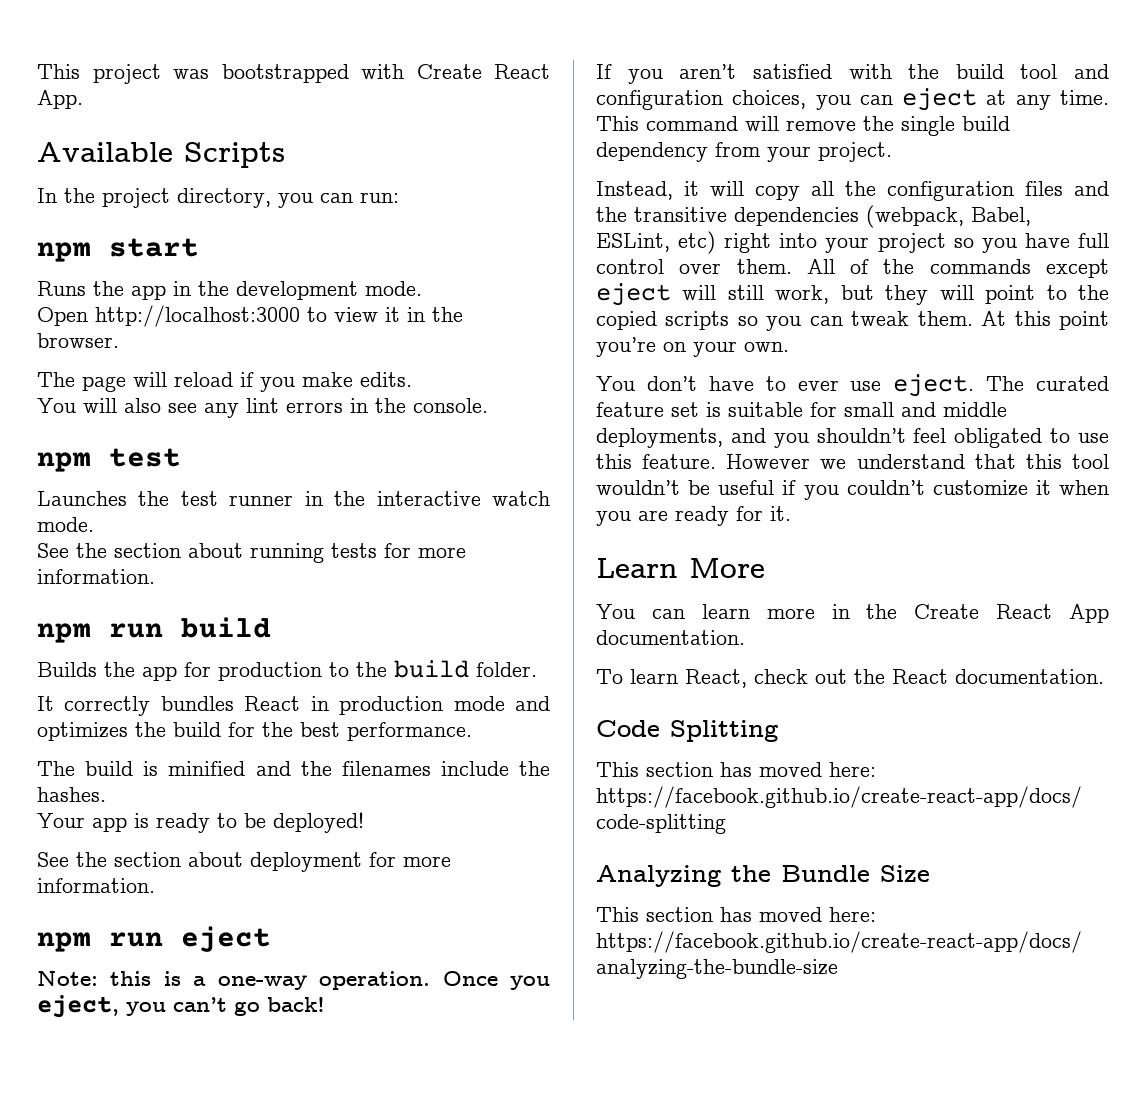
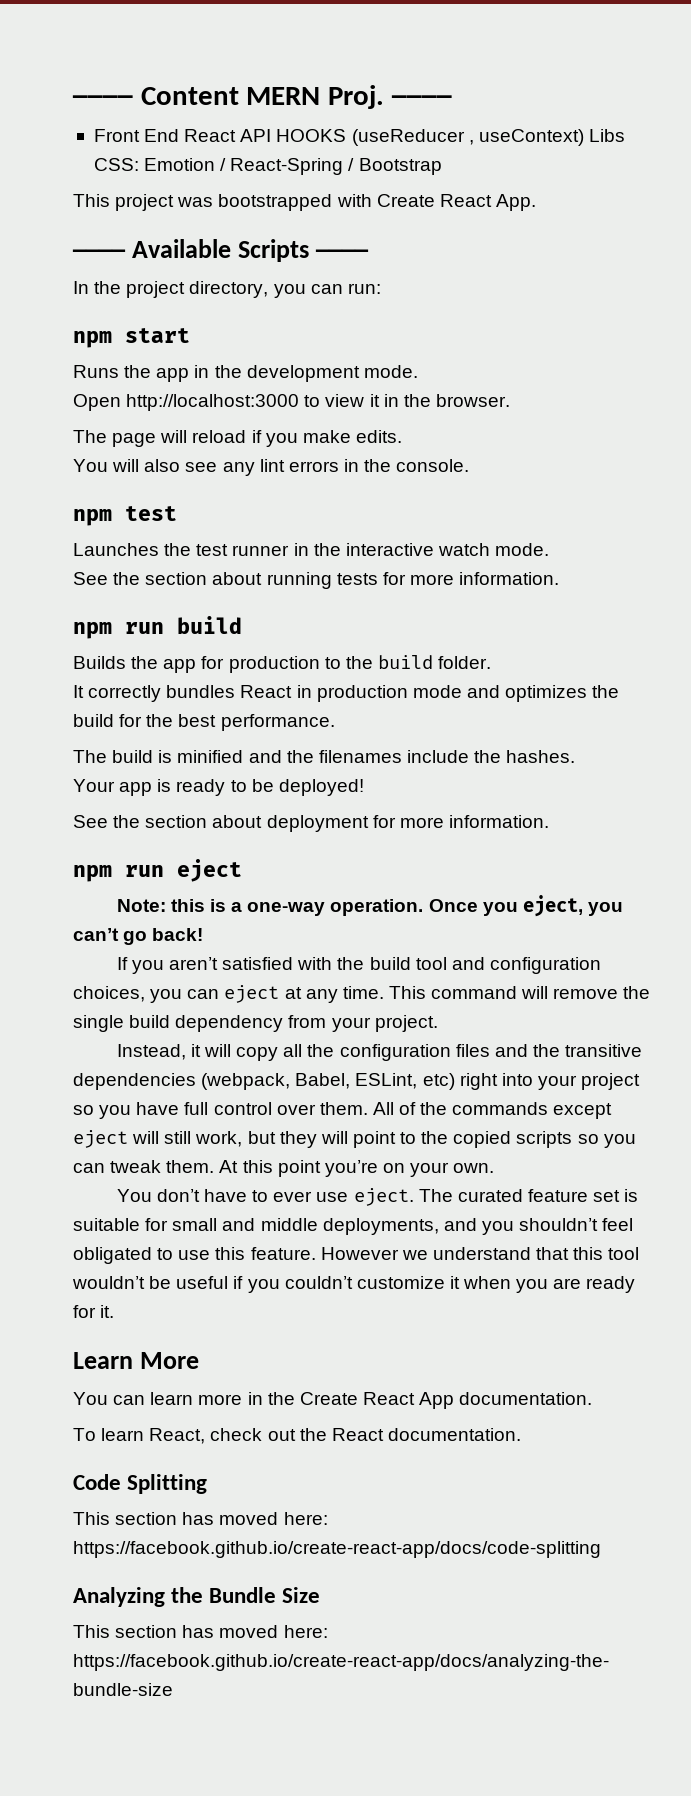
(37, 71) none -> [72,85,452,109] [93,129,625,146] [93,158,442,175] ──── Content MERN Proj. ──── // Front End React API HOOKS (useReducer , useContext) Libs CSS: Emotion / React-Spring / Bootstrap //
(83, 99) none -> [72,249,126,258] ────
(285, 155) none -> [314,249,369,258] ────

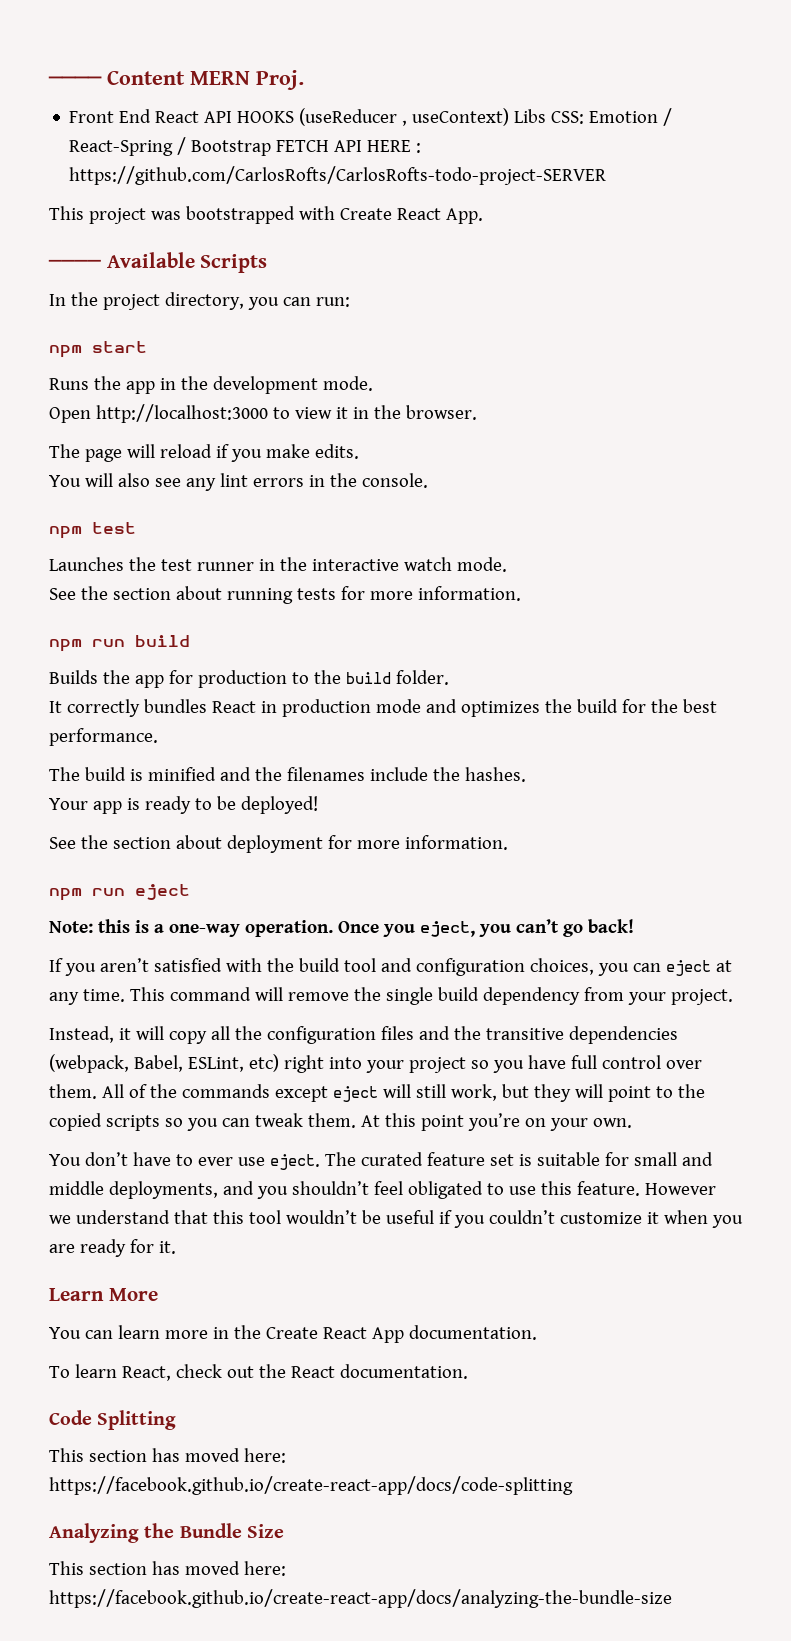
[390,95,452,105] ──── -> (304, 80) none
(442, 166) none -> [276,140,422,153] [69,166,607,185] FETCH API HERE : https://github.com/CarlosRofts/CarlosRofts-todo-project-SERVER
[314,249,369,258] ──── -> (268, 263) none

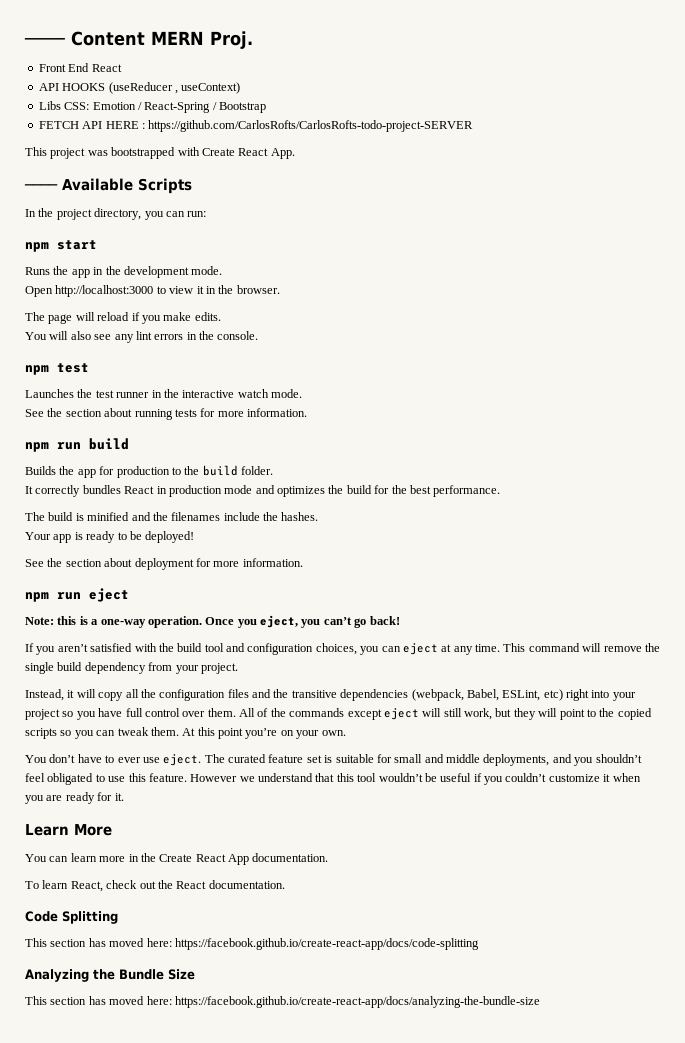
(200, 117) none -> (122, 68) //
(510, 117) none -> (241, 88) //
(272, 148) none -> (266, 107) //

